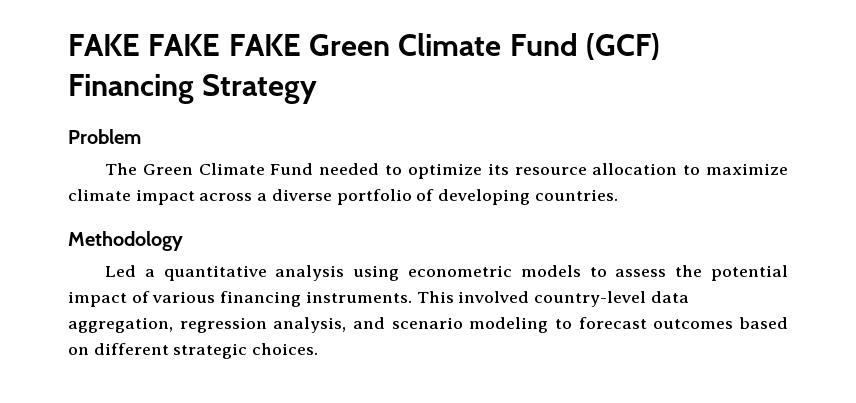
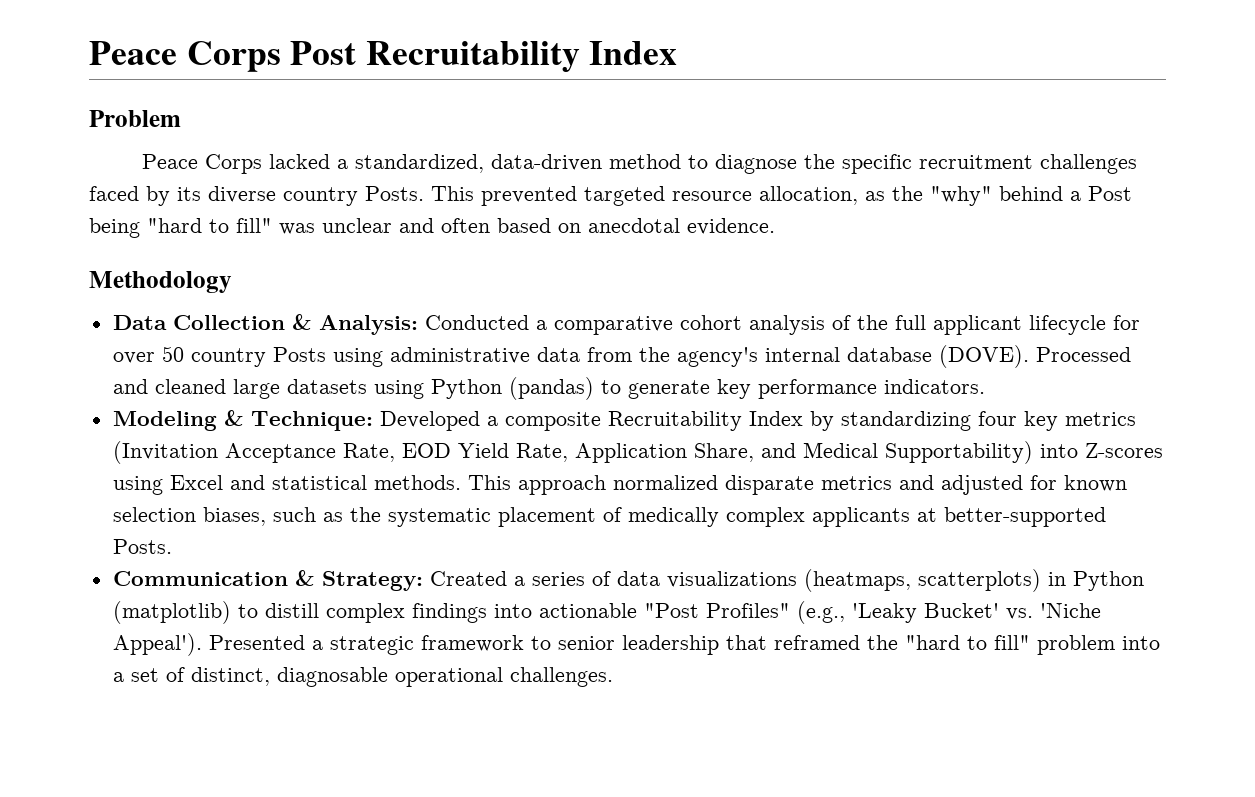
[68,33,661,60] [68,74,318,104] [68,129,141,144] [104,163,788,179] [68,189,618,205] [68,231,183,251] [104,265,788,281] [68,291,689,307] [68,317,788,333] [68,343,319,359] FAKE FAKE FAKE Green Climate Fund (GCF) Financing Strategy // Problem // The Green Climate Fund needed to optimize its resource allocation to maximize climate impact across a diverse portfolio of developing countries. // Methodology // Led a quantitative analysis using econometric models to assess the potential impact of various financing instruments. This involved country-level data aggregation, regression analysis, and scenario modeling to forecast outcomes based on different strategic choices. -> [89,41,678,73] [89,110,181,127] [142,154,1138,174] [89,186,1132,206] [89,218,775,238] [89,271,232,293] [112,314,1140,335] [112,345,1131,368] [112,377,985,400] [112,410,1136,431] [112,441,1163,464] [112,475,1127,495] [112,507,1106,527] [112,539,172,554] [112,569,1144,592] [112,601,1101,624] [112,633,1160,656] [112,667,613,687] Peace Corps Post Recruitability Index // Problem // Peace Corps lacked a standardized, data-driven method to diagnose the specific recruitment challenges faced by its diverse country Posts. This prevented targeted resource allocation, as the "why" behind a Post being "hard to fill" was unclear and often based on anecdotal evidence. // Methodology // Data Collection & Analysis: Conducted a comparative cohort analysis of the full applicant lifecycle for over 50 country Posts using administrative data from the agency's internal database (DOVE). Processed and cleaned large datasets using Python (pandas) to generate key performance indicators. // Modeling & Technique: Developed a composite Recruitability Index by standardizing four key metrics (Invitation Acceptance Rate, EOD Yield Rate, Application Share, and Medical Supportability) into Z-scores using Excel and statistical methods. This approach normalized disparate metrics and adjusted for known selection biases, such as the systematic placement of medically complex applicants at better-supported Posts. // Communication & Strategy: Created a series of data visualizations (heatmaps, scatterplots) in Python (matplotlib) to distill complex findings into actionable "Post Profiles" (e.g., 'Leaky Bucket' vs. 'Niche Appeal'). Presented a strategic framework to senior leadership that reframed the "hard to fill" problem into a set of distinct, diagnosable operational challenges.

